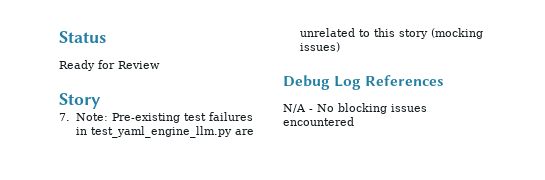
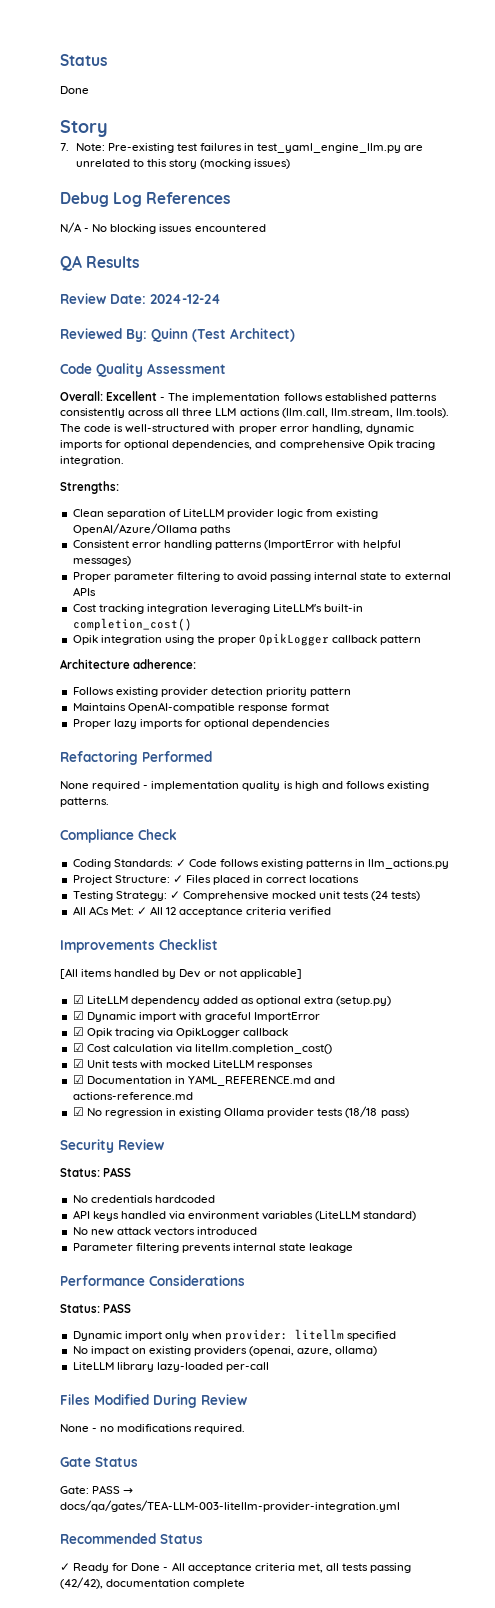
[59,31,106,43] [59,60,160,71] Status // Ready for Review -> [60,54,107,66] [60,86,89,94] Status // Done
(354, 121) none -> [60,255,140,271] [60,293,221,304] [60,328,295,342] [60,363,226,377] [60,391,437,403] [60,408,449,418] [60,424,414,434] [60,440,435,450] [60,456,124,466] [60,481,119,494] [72,509,379,519] [72,523,231,535] [72,540,402,550] [72,556,131,566] [72,572,451,582] [72,587,96,596] [72,604,364,614] [72,618,192,631] [72,633,422,646] [60,659,197,669] [72,687,352,697] [72,702,329,713] [72,719,331,729] [60,751,212,765] [60,781,429,791] [60,797,109,807] [60,829,177,843] [72,859,450,869] [72,875,360,885] [72,891,421,901] [72,906,332,917] [60,939,218,953] [60,968,302,979] [72,995,392,1006] [72,1011,321,1022] [72,1027,289,1038] [72,1043,333,1054] [72,1059,314,1070] [72,1075,336,1086] [72,1092,193,1100] [72,1106,409,1118] [60,1139,164,1153] [60,1167,132,1177] [72,1195,215,1203] [72,1210,417,1221] [72,1227,258,1236] [72,1243,354,1253] [60,1275,245,1286] [60,1303,132,1313] [72,1329,397,1342] [72,1346,378,1356] [72,1362,269,1372] [60,1394,247,1408] [60,1424,246,1434] [60,1457,138,1467] [60,1485,134,1494] [60,1500,400,1512] [60,1533,203,1544] [60,1562,412,1573] [60,1577,246,1589] // QA Results // Review Date: 2024-12-24 // Reviewed By: Quinn (Test Architect) // Code Quality Assessment // Overall: Excellent - The implementation follows established patterns consistently across all three LLM actions (llm.call, llm.stream, llm.tools). The code is well-structured with proper error handling, dynamic imports for optional dependencies, and comprehensive Opik tracing integration. // Strengths: // Clean separation of LiteLLM provider logic from existing OpenAI/Azure/Ollama paths // Consistent error handling patterns (ImportError with helpful messages) // Proper parameter filtering to avoid passing internal state to external APIs // Cost tracking integration leveraging LiteLLM's built-in completion_cost() // Opik integration using the proper OpikLogger callback pattern // Architecture adherence: // Follows existing provider detection priority pattern // Maintains OpenAI-compatible response format // Proper lazy imports for optional dependencies // Refactoring Performed // None required - implementation quality is high and follows existing patterns. // Compliance Check // Coding Standards: ✓ Code follows existing patterns in llm_actions.py // Project Structure: ✓ Files placed in correct locations // Testing Strategy: ✓ Comprehensive mocked unit tests (24 tests) // All ACs Met: ✓ All 12 acceptance criteria verified // Improvements Checklist // [All items handled by Dev or not applicable] // ☑ LiteLLM dependency added as optional extra (setup.py) // ☑ Dynamic import with graceful ImportError // ☑ Opik tracing via OpikLogger callback // ☑ Cost calculation via litellm.completion_cost() // ☑ Unit tests with mocked LiteLLM responses // ☑ Documentation in YAML_REFERENCE.md and actions-reference.md // ☑ No regression in existing Ollama provider tests (18/18 pass) // Security Review // Status: PASS // No credentials hardcoded // API keys handled via environment variables (LiteLLM standard) // No new attack vectors introduced // Parameter filtering prevents internal state leakage // Performance Considerations // Status: PASS // Dynamic import only when provider: litellm specified // No impact on existing providers (openai, azure, ollama) // LiteLLM library lazy-loaded per-call // Files Modified During Review // None - no modifications required. // Gate Status // Gate: PASS → docs/qa/gates/TEA-LLM-003-litellm-provider-integration.yml // Recommended Status // ✓ Ready for Done - All acceptance criteria met, all tests passing (42/42), documentation complete

